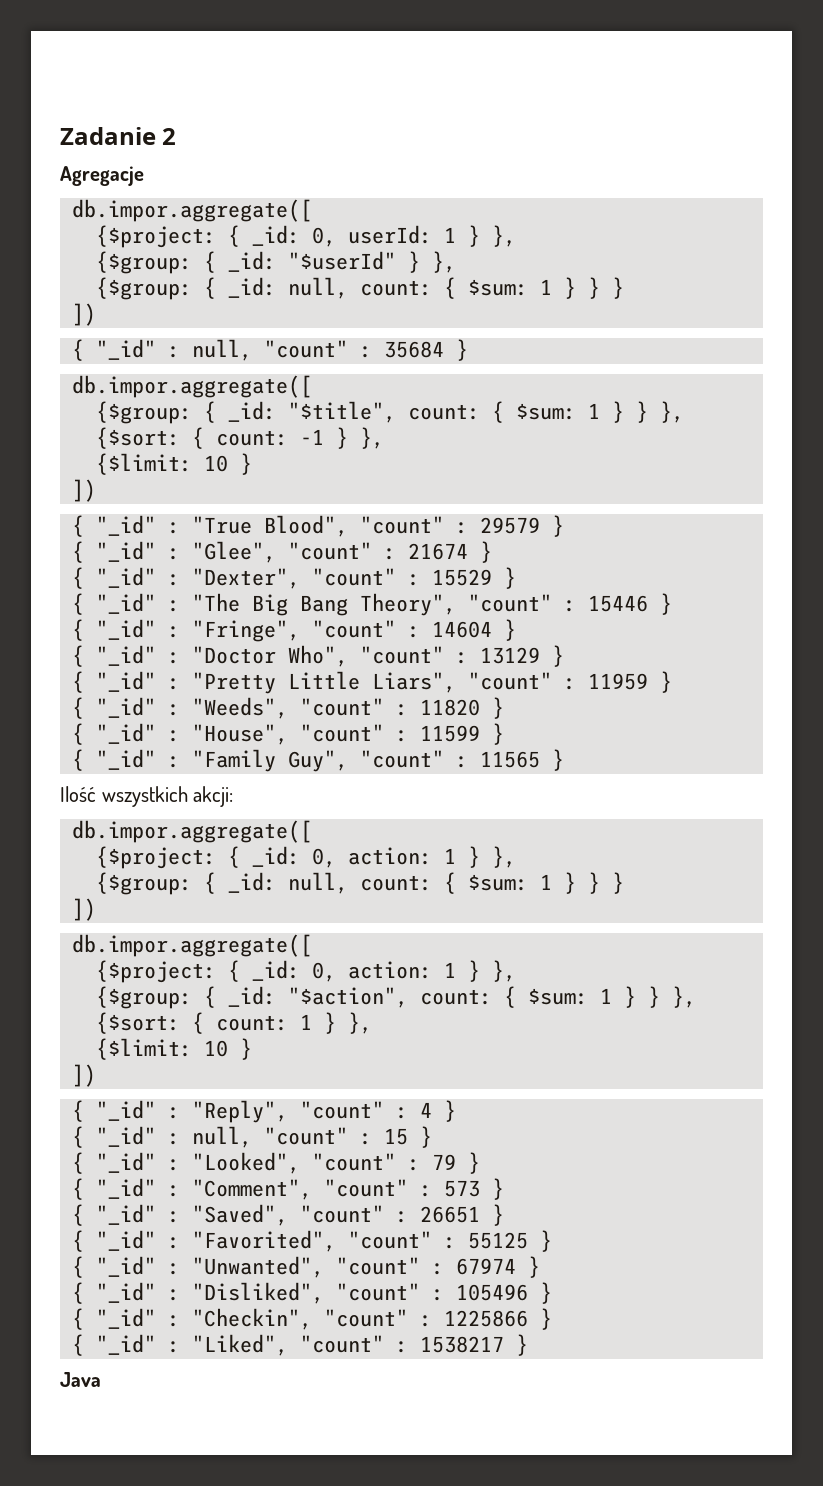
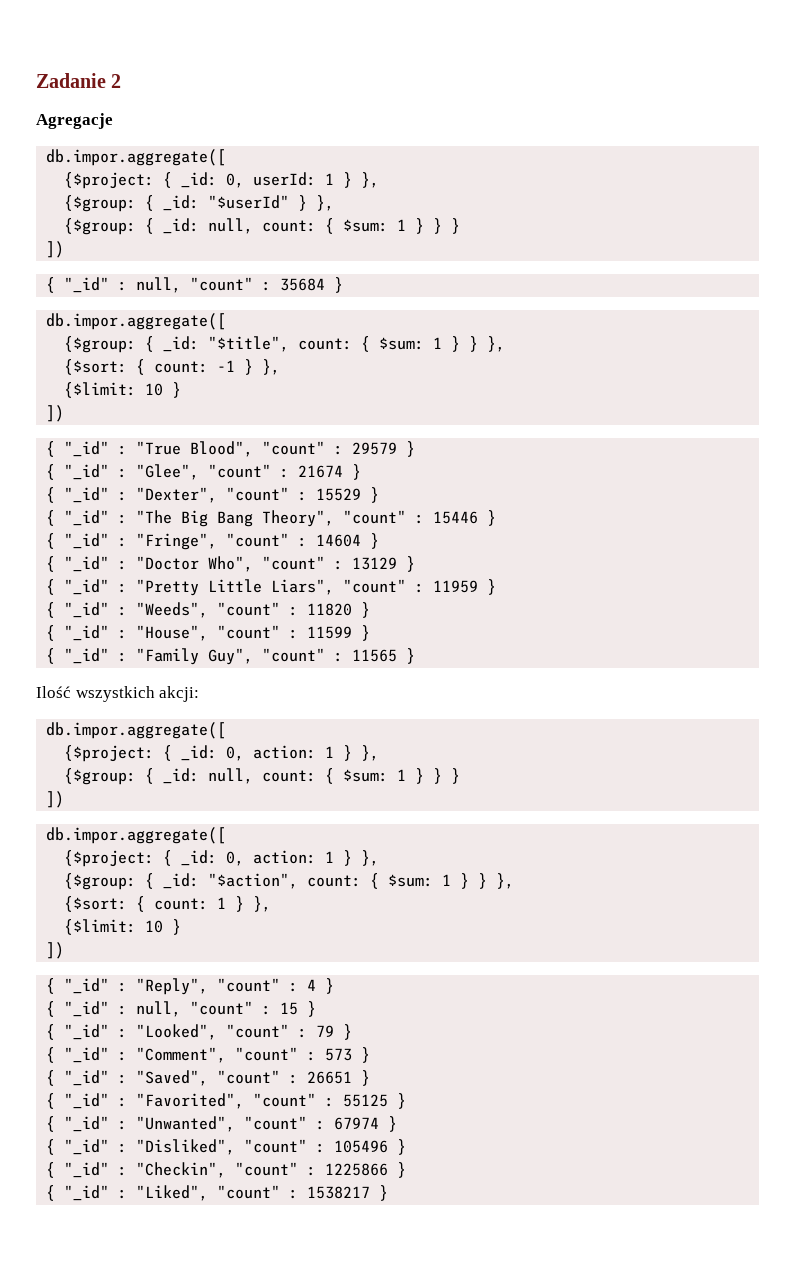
[60,1372,101,1387] // Java -> (389, 1193) none

